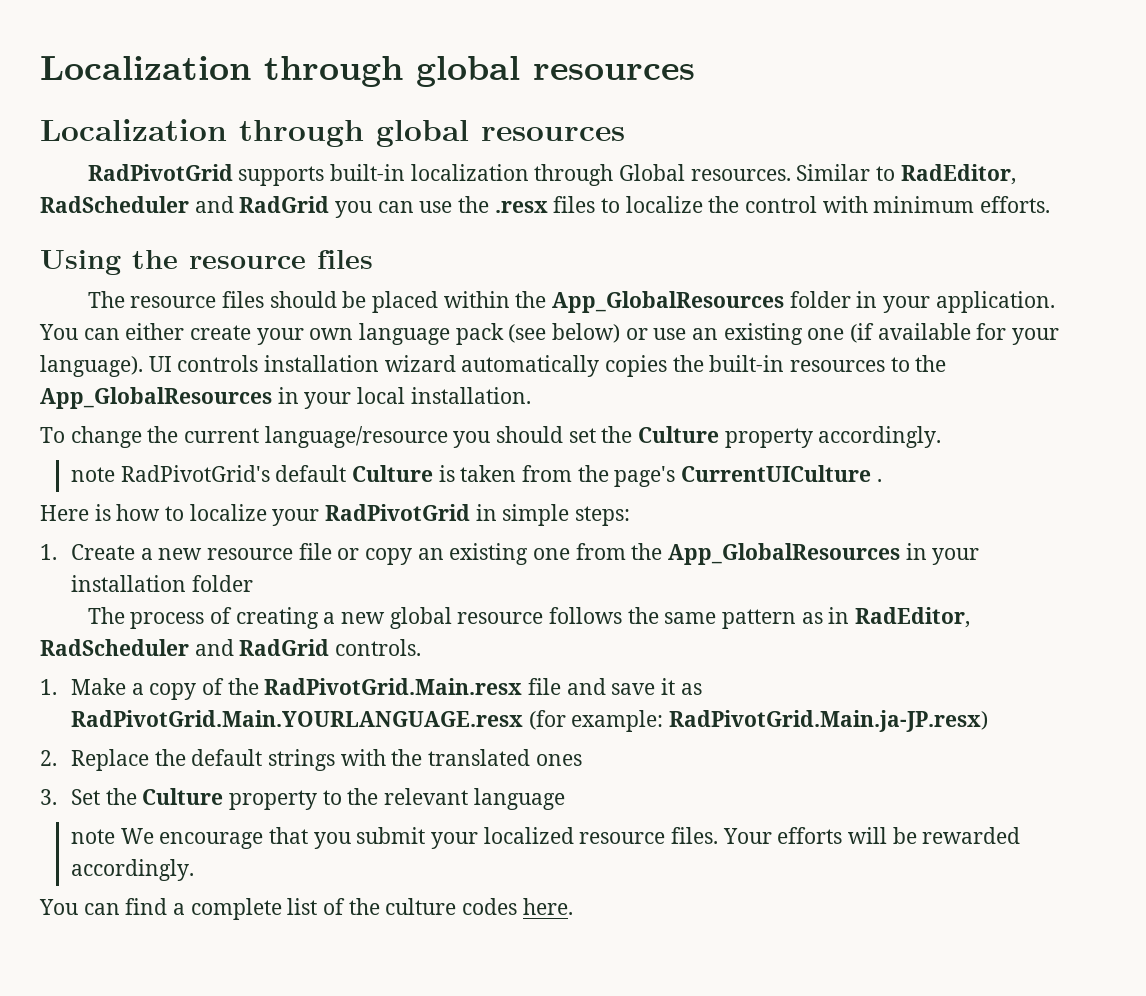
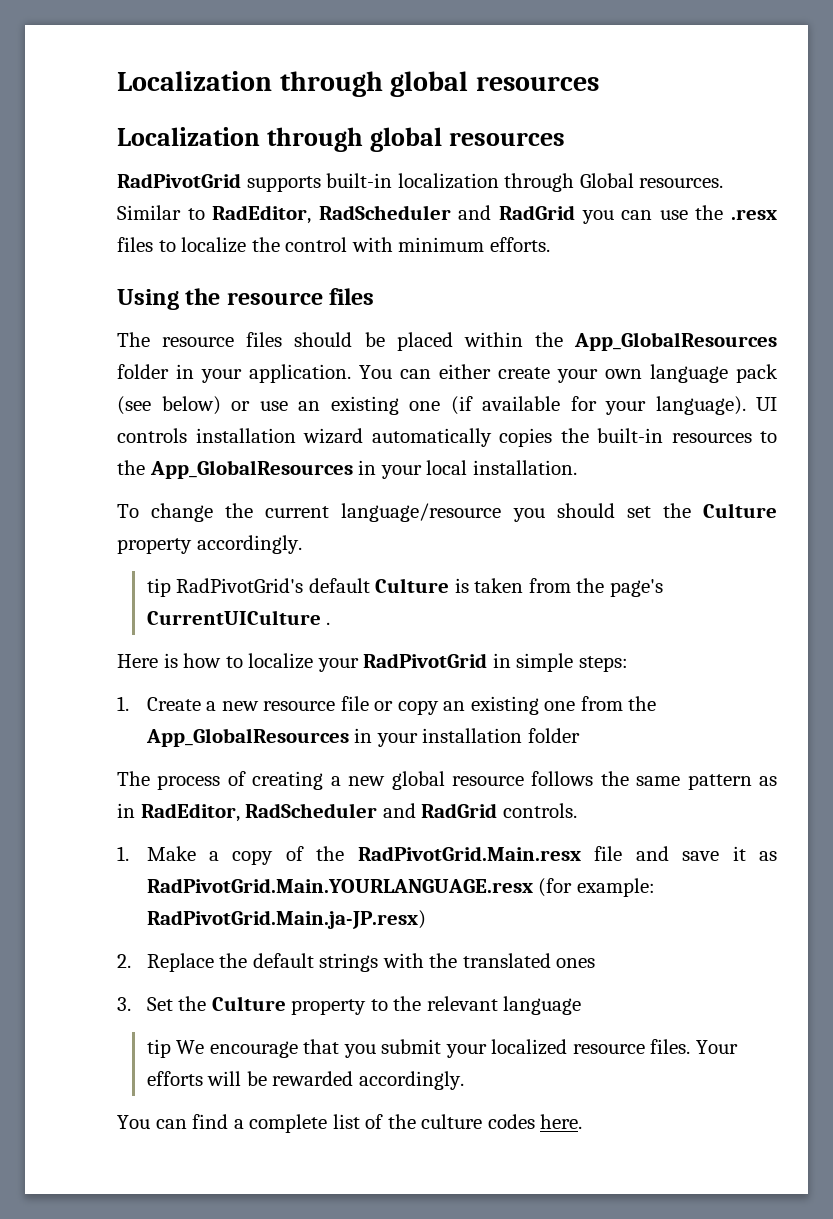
[70,467,115,482] note -> [146,578,171,597] tip
[70,829,115,844] note -> [146,1039,171,1058] tip

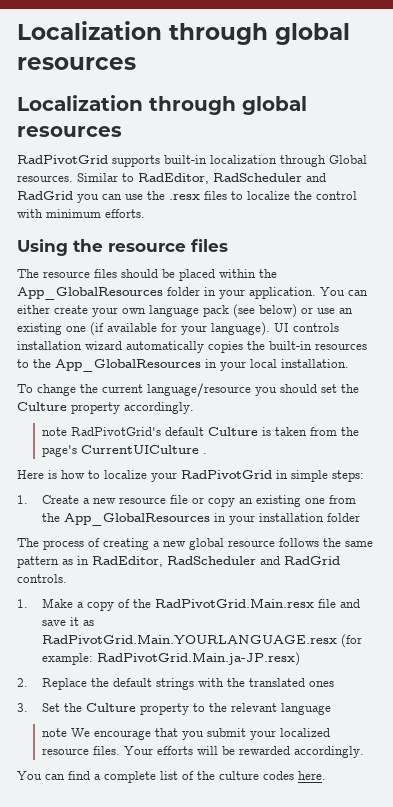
[146,578,171,597] tip -> [41,427,67,436] note
[146,1039,171,1058] tip -> [41,728,67,737] note

